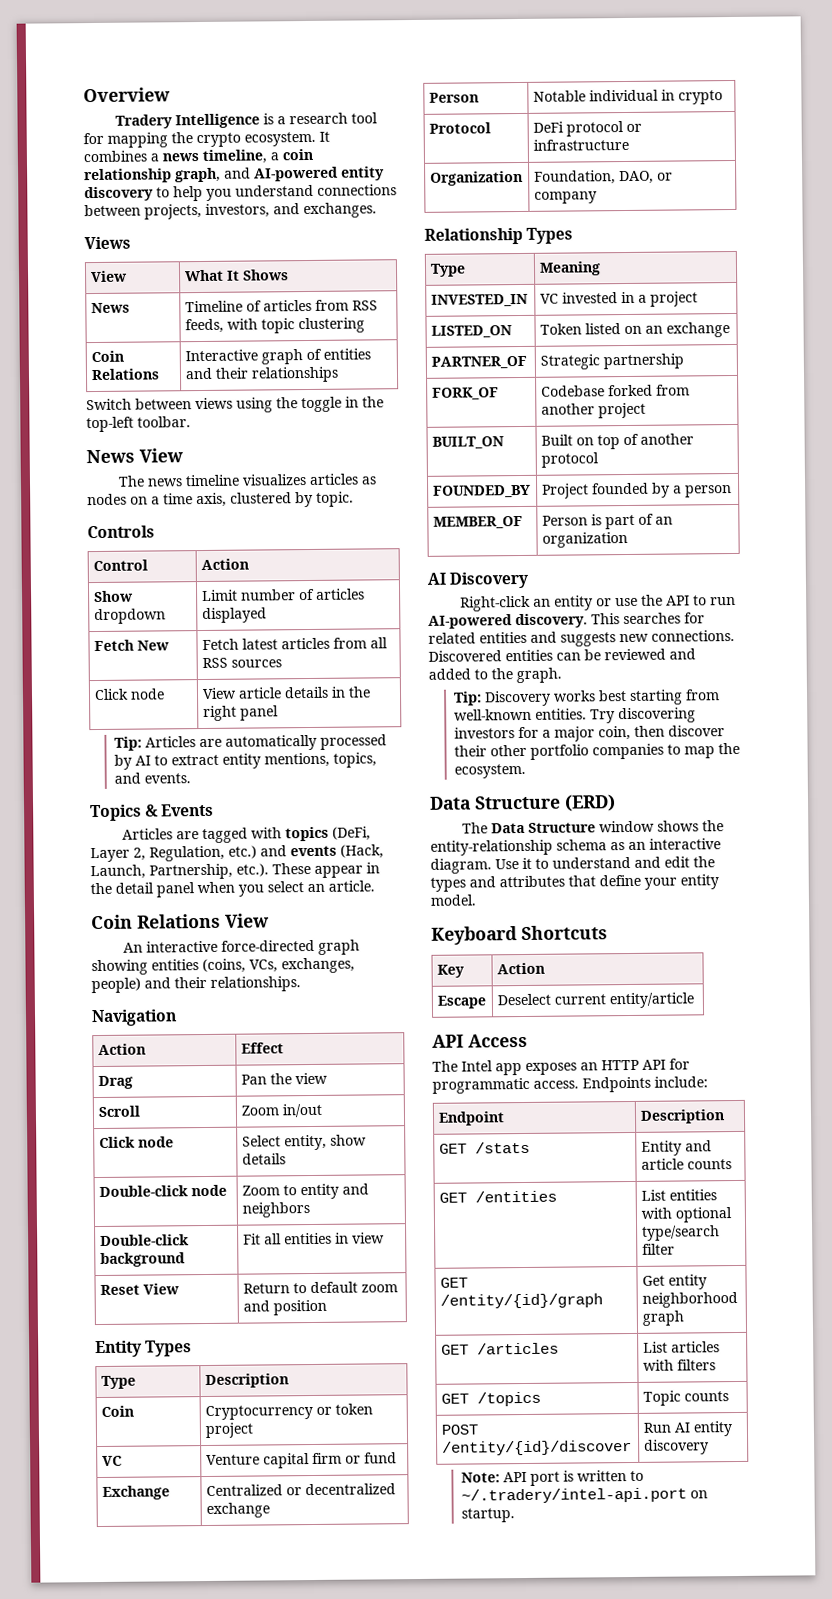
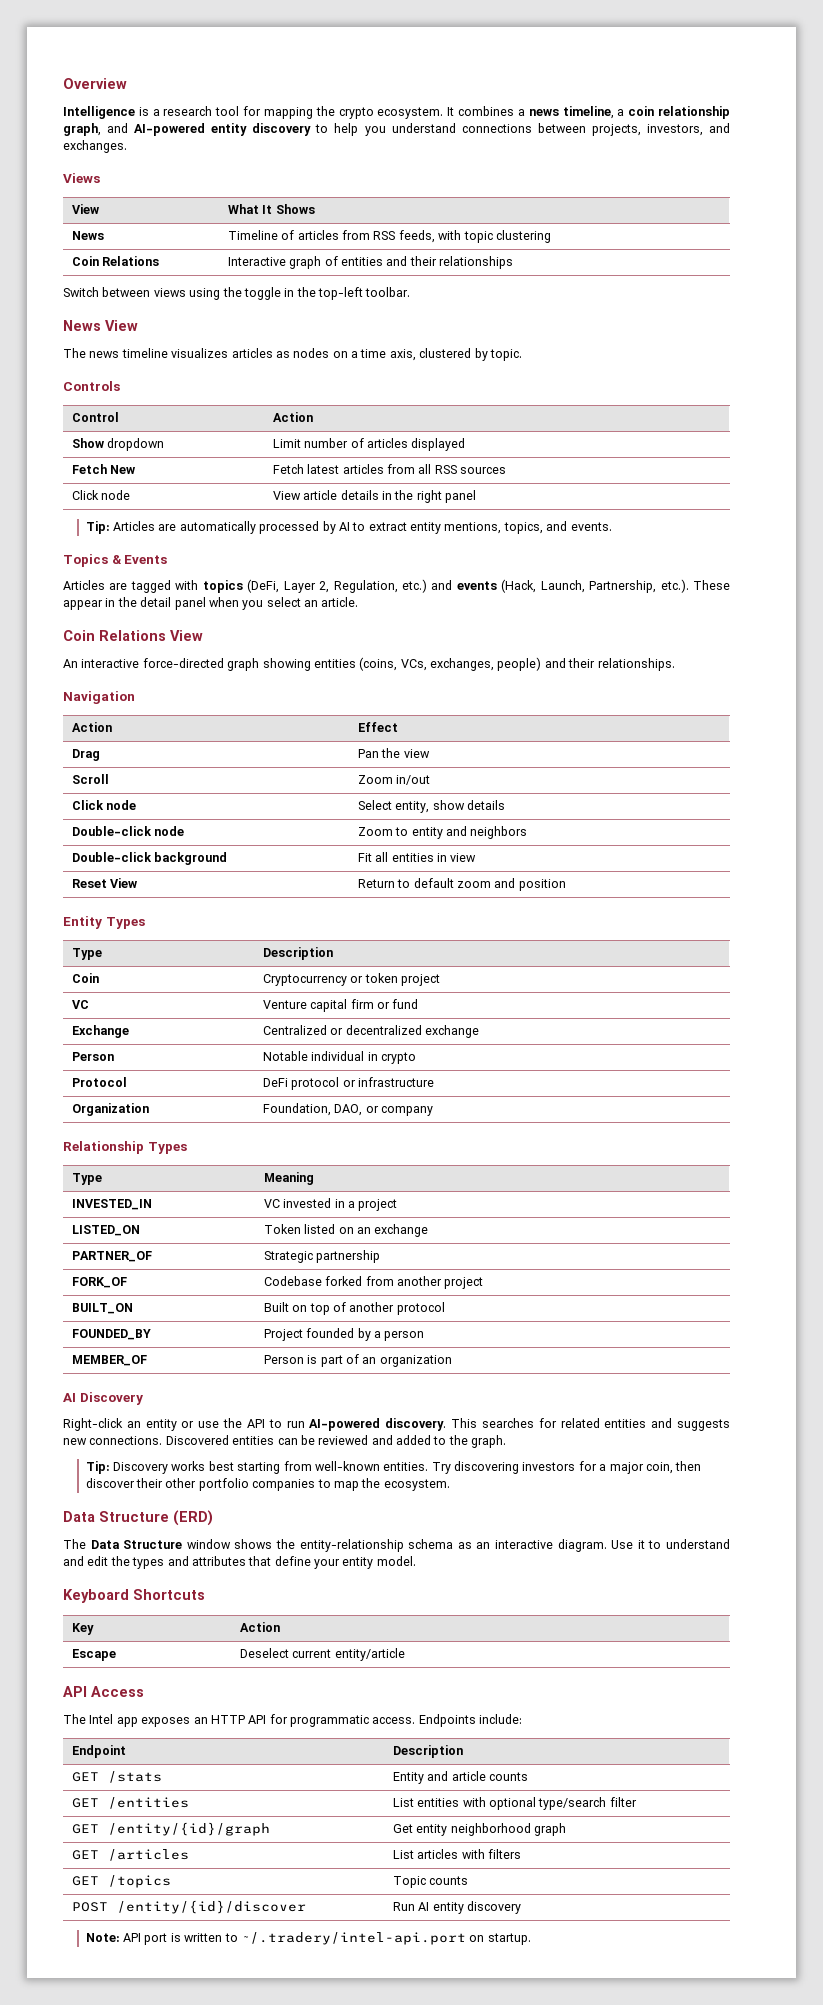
[115,114,174,129] Tradery -> (127, 83) none

